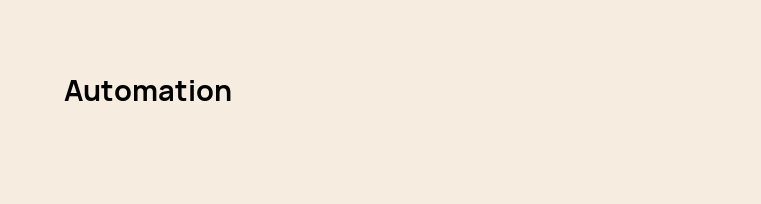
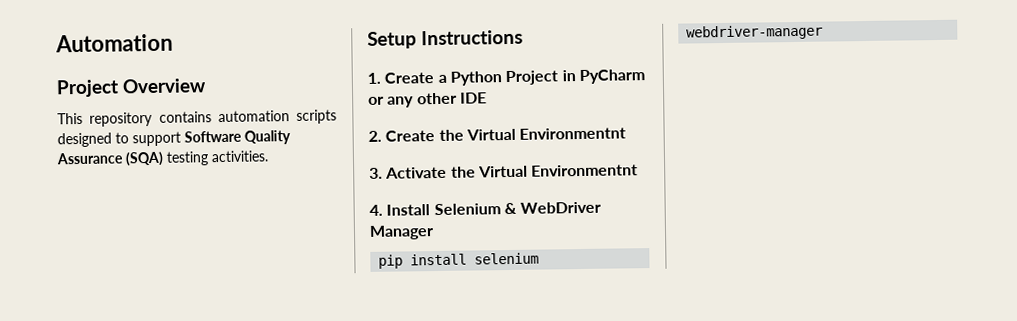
(232, 90) none -> [56,78,208,98] [57,109,337,127] [57,130,291,148] [56,150,268,167] [367,29,524,49] [367,69,645,86] [368,92,487,108] [368,127,627,142] [369,164,639,179] [369,201,602,216] [369,225,434,240] [378,252,540,269] [686,24,824,41] // Project Overview // This repository contains automation scripts designed to support Software Quality Assurance (SQA) testing activities. // Setup Instructions // 1. Create a Python Project in PyCharm or any other IDE // 2. Create the Virtual Environmentnt // 3. Activate the Virtual Environmentnt // 4. Install Selenium & WebDriver Manager // pip install selenium webdriver-manager

